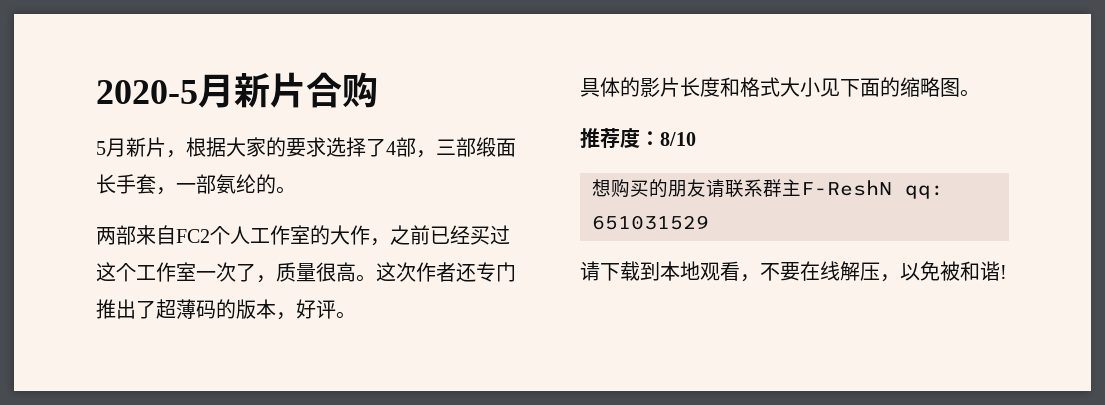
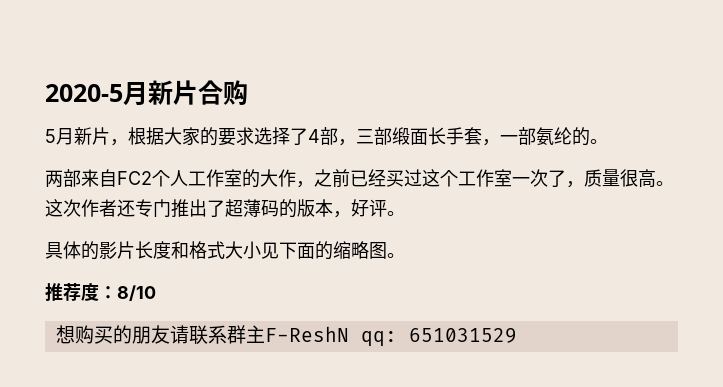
[580,261,1007,282] // 请下载到本地观看，不要在线解压，以免被和谐! -> (517, 335) none

